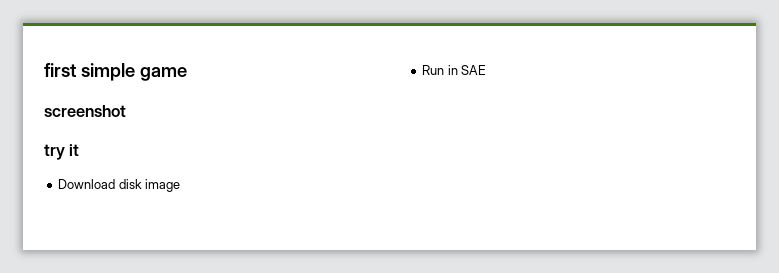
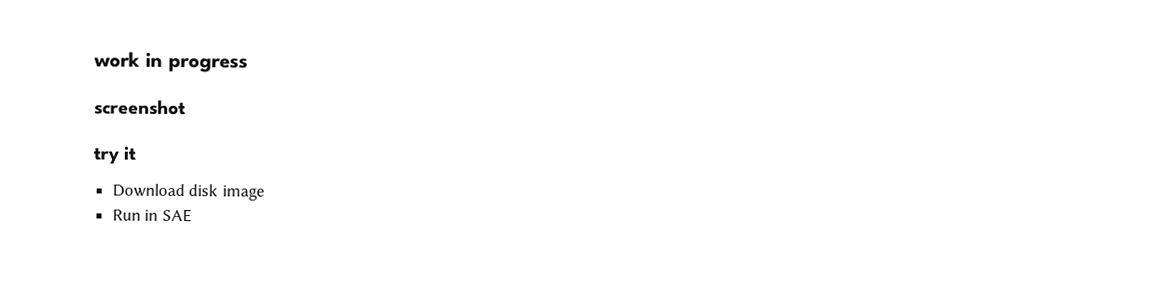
[44,63,187,81] first simple game -> [93,51,248,73] work in progress

